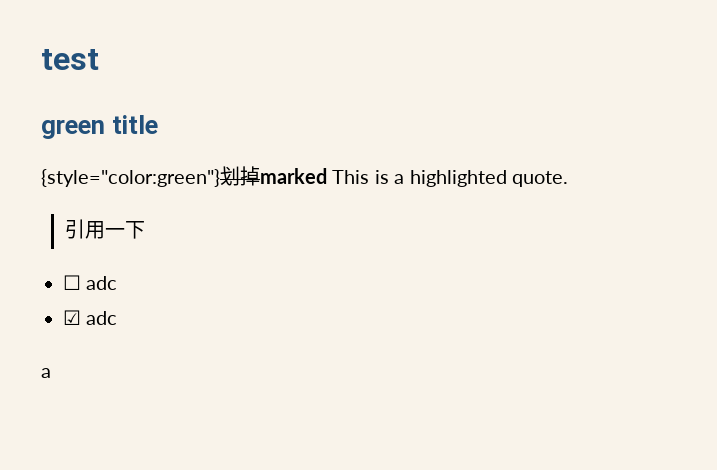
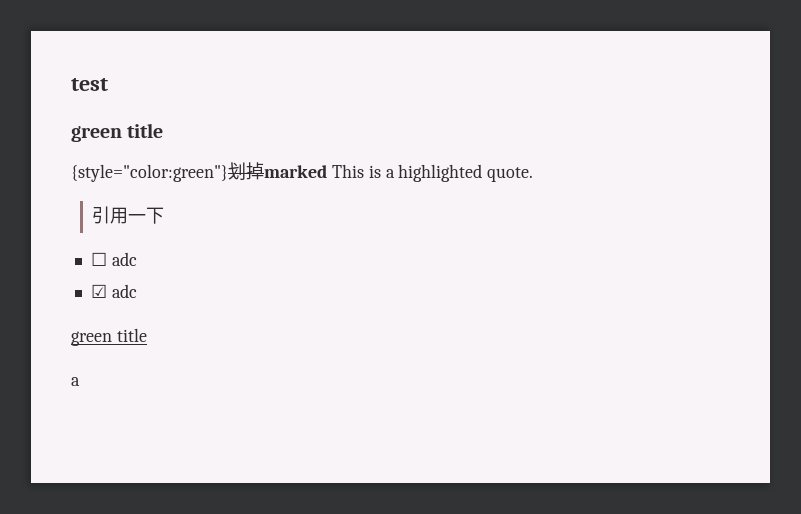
(118, 318) none -> [71,328,147,346] // green title

